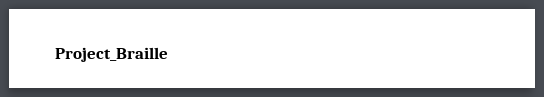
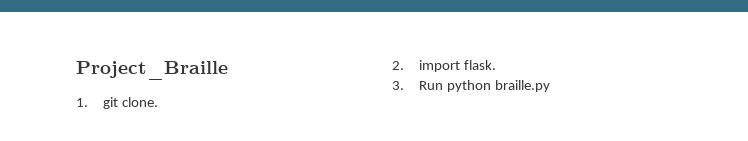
(168, 54) none -> [76,97,159,109] [392,60,497,72] [392,80,551,92] // 1. git clone. // 2. import flask. // 3. Run python braille.py

